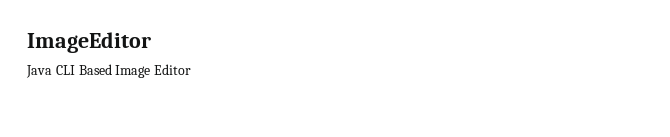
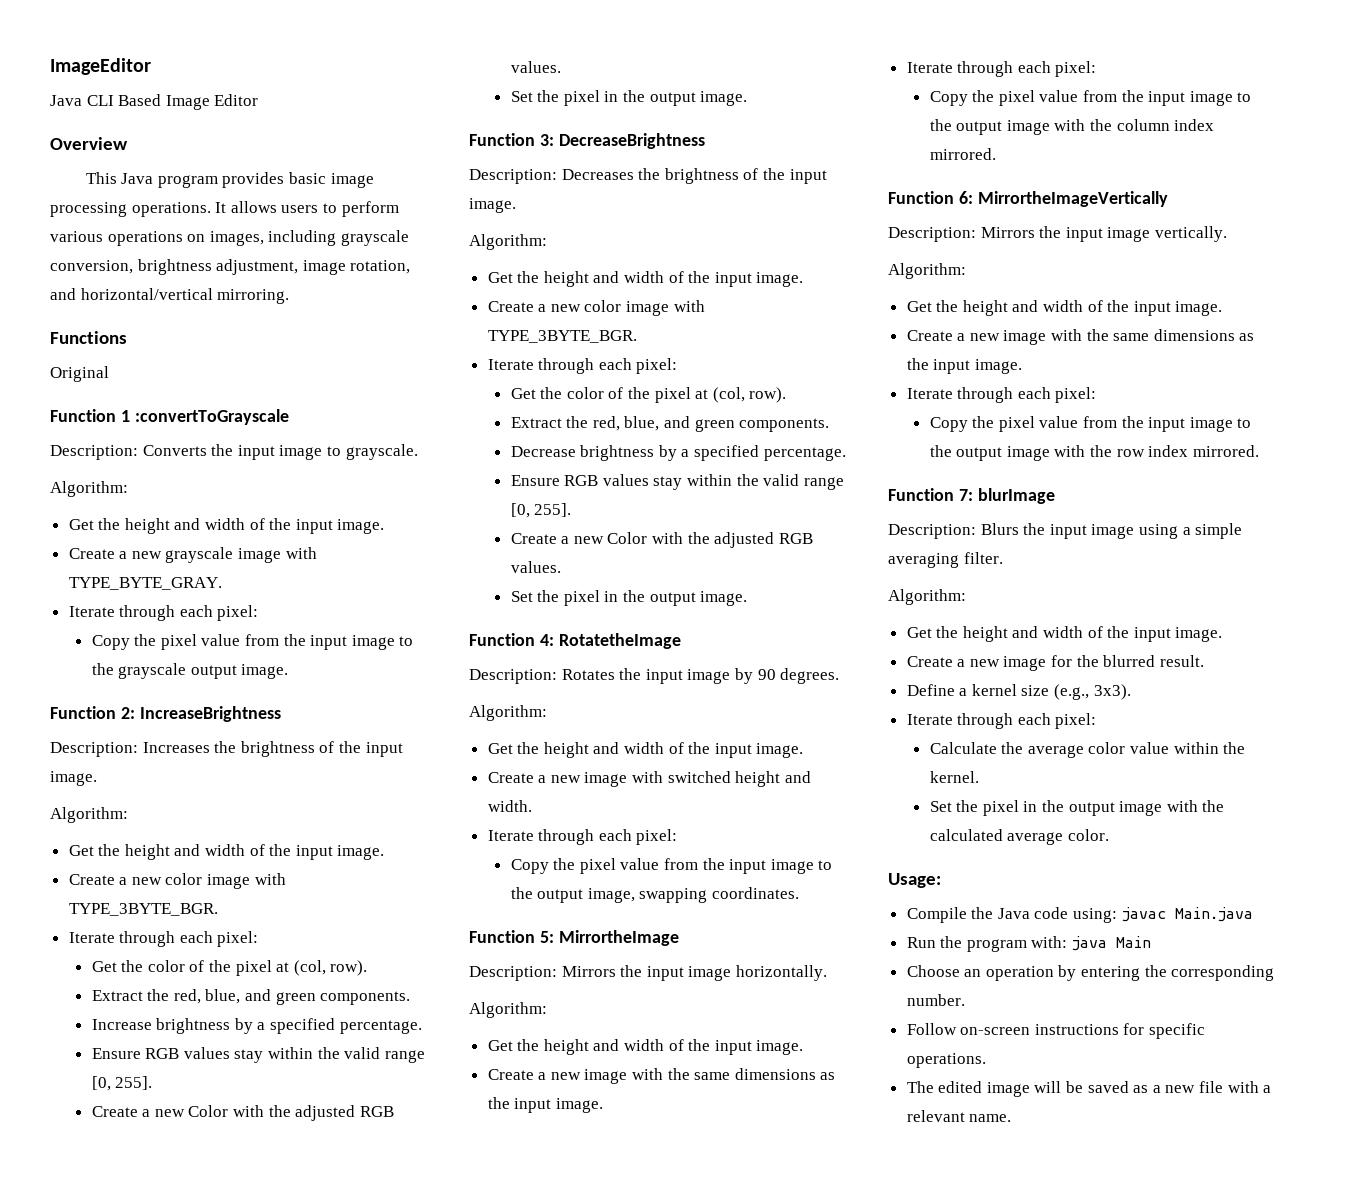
(192, 69) none -> [50,137,128,150] [85,172,374,188] [50,201,399,217] [50,230,409,246] [50,259,411,275] [50,288,290,304] [50,331,127,344] [50,366,109,382] [50,409,289,425] [50,444,418,460] [50,481,128,497] [68,518,385,534] [68,547,317,563] [68,577,222,590] [68,605,259,621] [91,634,414,650] [91,663,289,679] [50,706,281,722] [50,741,403,757] [50,771,97,786] [50,807,128,823] [68,844,385,860] [68,873,286,889] [68,903,218,916] [68,931,259,947] [91,960,368,976] [91,989,411,1005] [91,1018,422,1034] [91,1047,425,1063] [91,1076,153,1091] [91,1105,394,1121] [510,61,561,73] [510,90,748,106] [469,133,705,149] [469,168,827,184] [469,198,516,213] [469,234,547,250] [487,271,804,287] [487,300,705,316] [487,330,637,343] [487,358,678,374] [510,387,787,403] [510,416,830,432] [510,445,846,461] [510,474,844,490] [510,503,572,518] [510,532,813,548] [510,561,561,573] [510,590,748,606] [469,633,681,649] [469,668,840,684] [469,705,547,721] [487,742,804,758] [487,771,811,787] [487,800,532,812] [487,829,678,845] [510,858,833,874] [510,887,800,903] [469,930,679,946] [469,965,827,981] [469,1002,547,1018] [487,1039,804,1055] [487,1068,836,1084] [487,1097,603,1113] [906,61,1097,77] [929,90,1252,106] [929,119,1215,135] [929,148,996,160] [888,191,1168,207] [888,226,1227,242] [888,263,966,279] [906,300,1223,316] [906,329,1255,345] [906,358,1022,374] [906,387,1097,403] [929,416,1252,432] [929,445,1259,461] [888,488,1055,504] [888,523,1243,539] [888,552,1003,568] [888,589,966,605] [906,626,1223,642] [906,655,1204,671] [906,684,1131,700] [906,713,1097,729] [929,742,1246,758] [929,771,979,783] [929,800,1225,816] [929,829,1109,845] [888,873,941,888] [906,907,1253,923] [906,936,1152,952] [906,965,1275,981] [906,994,965,1006] [906,1023,1206,1039] [906,1053,986,1068] [906,1081,1272,1097] [906,1110,1012,1122] // Overview // This Java program provides basic image processing operations. It allows users to perform various operations on images, including grayscale conversion, brightness adjustment, image rotation, and horizontal/vertical mirroring. // Functions // Original // Function 1 :convertToGrayscale // Description: Converts the input image to grayscale. // Algorithm: // Get the height and width of the input image. // Create a new grayscale image with TYPE_BYTE_GRAY. // Iterate through each pixel: // Copy the pixel value from the input image to the grayscale output image. // Function 2: IncreaseBrightness // Description: Increases the brightness of the input image. // Algorithm: // Get the height and width of the input image. // Create a new color image with TYPE_3BYTE_BGR. // Iterate through each pixel: // Get the color of the pixel at (col, row). // Extract the red, blue, and green components. // Increase brightness by a specified percentage. // Ensure RGB values stay within the valid range [0, 255]. // Create a new Color with the adjusted RGB values. // Set the pixel in the output image. // Function 3: DecreaseBrightness // Description: Decreases the brightness of the input image. // Algorithm: // Get the height and width of the input image. // Create a new color image with TYPE_3BYTE_BGR. // Iterate through each pixel: // Get the color of the pixel at (col, row). // Extract the red, blue, and green components. // Decrease brightness by a specified percentage. // Ensure RGB values stay within the valid range [0, 255]. // Create a new Color with the adjusted RGB values. // Set the pixel in the output image. // Function 4: RotatetheImage // Description: Rotates the input image by 90 degrees. // Algorithm: // Get the height and width of the input image. // Create a new image with switched height and width. // Iterate through each pixel: // Copy the pixel value from the input image to the output image, swapping coordinates. // Function 5: MirrortheImage // Description: Mirrors the input image horizontally. // Algorithm: // Get the height and width of the input image. // Create a new image with the same dimensions as the input image. // Iterate through each pixel: // Copy the pixel value from the input image to the output image with the column index mirrored. // Function 6: MirrortheImageVertically // Description: Mirrors the input image vertically. // Algorithm: // Get the height and width of the input image. // Create a new image with the same dimensions as the input image. // Iterate through each pixel: // Copy the pixel value from the input image to the output image with the row index mirrored. // Function 7: blurImage // Description: Blurs the input image using a simple averaging filter. // Algorithm: // Get the height and width of the input image. // Create a new image for the blurred result. // Define a kernel size (e.g., 3x3). // Iterate through each pixel: // Calculate the average color value within the kernel. // Set the pixel in the output image with the calculated average color. // Usage: // Compile the Java code using: javac Main.java // Run the program with: java Main // Choose an operation by entering the corresponding number. // Follow on-screen instructions for specific operations. // The edited image will be saved as a new file with a relevant name.

